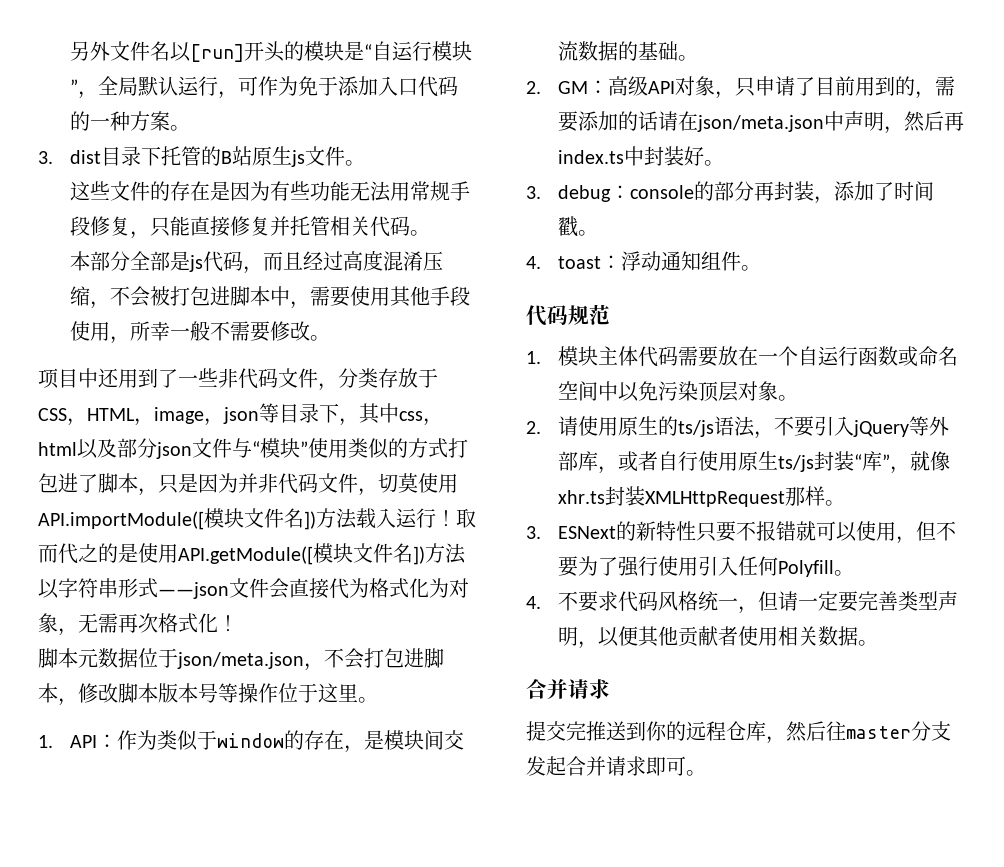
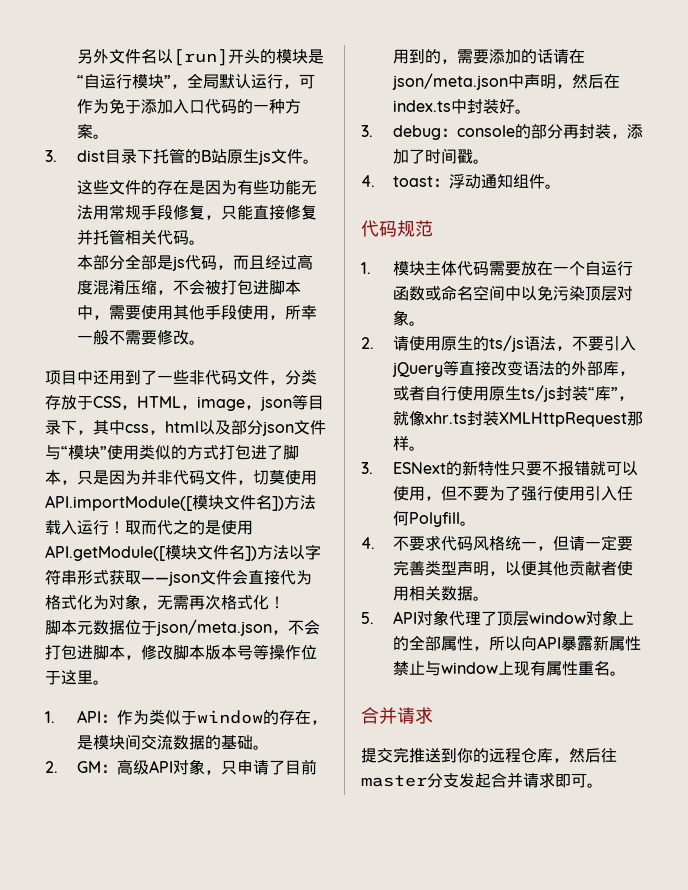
(158, 588) none -> [109,570,141,585] 获取
[944,111,965,131] 再 -> [603,74,620,89] 在
(930, 426) none -> [458,361,571,376] 直接改变语法的
(879, 643) none -> [361,610,634,626] [392,635,641,651] [392,661,626,676] // 5. API对象代理了顶层window对象上的全部属性，所以向API暴露新属性禁止与window上现有属性重名。

